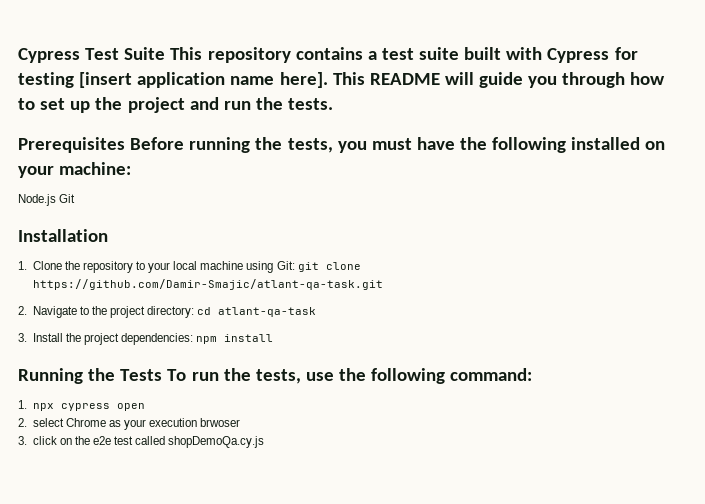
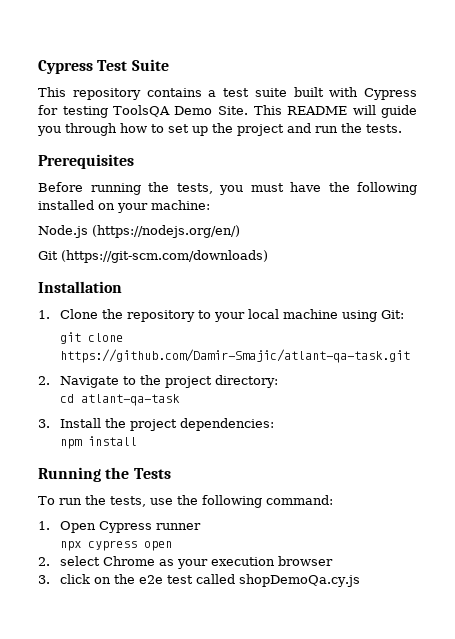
(166, 53) none -> (169, 65) //
[79,72,328,88] [insert application name here]. -> [113,105,248,117] ToolsQA Demo Site.
(125, 145) none -> (134, 161) //
(56, 200) none -> [92,225,240,238] (https://nodejs.org/en/) //
(76, 198) none -> [61,250,268,263] (https://git-scm.com/downloads)
(295, 265) none -> (405, 314) //
(195, 312) none -> (279, 381) //
(194, 339) none -> (275, 424) //
(163, 375) none -> (171, 473) //
(27, 404) none -> [60,521,202,533] Open Cypress runner //
[200,418,241,427] brwoser -> [278,556,334,566] browser

